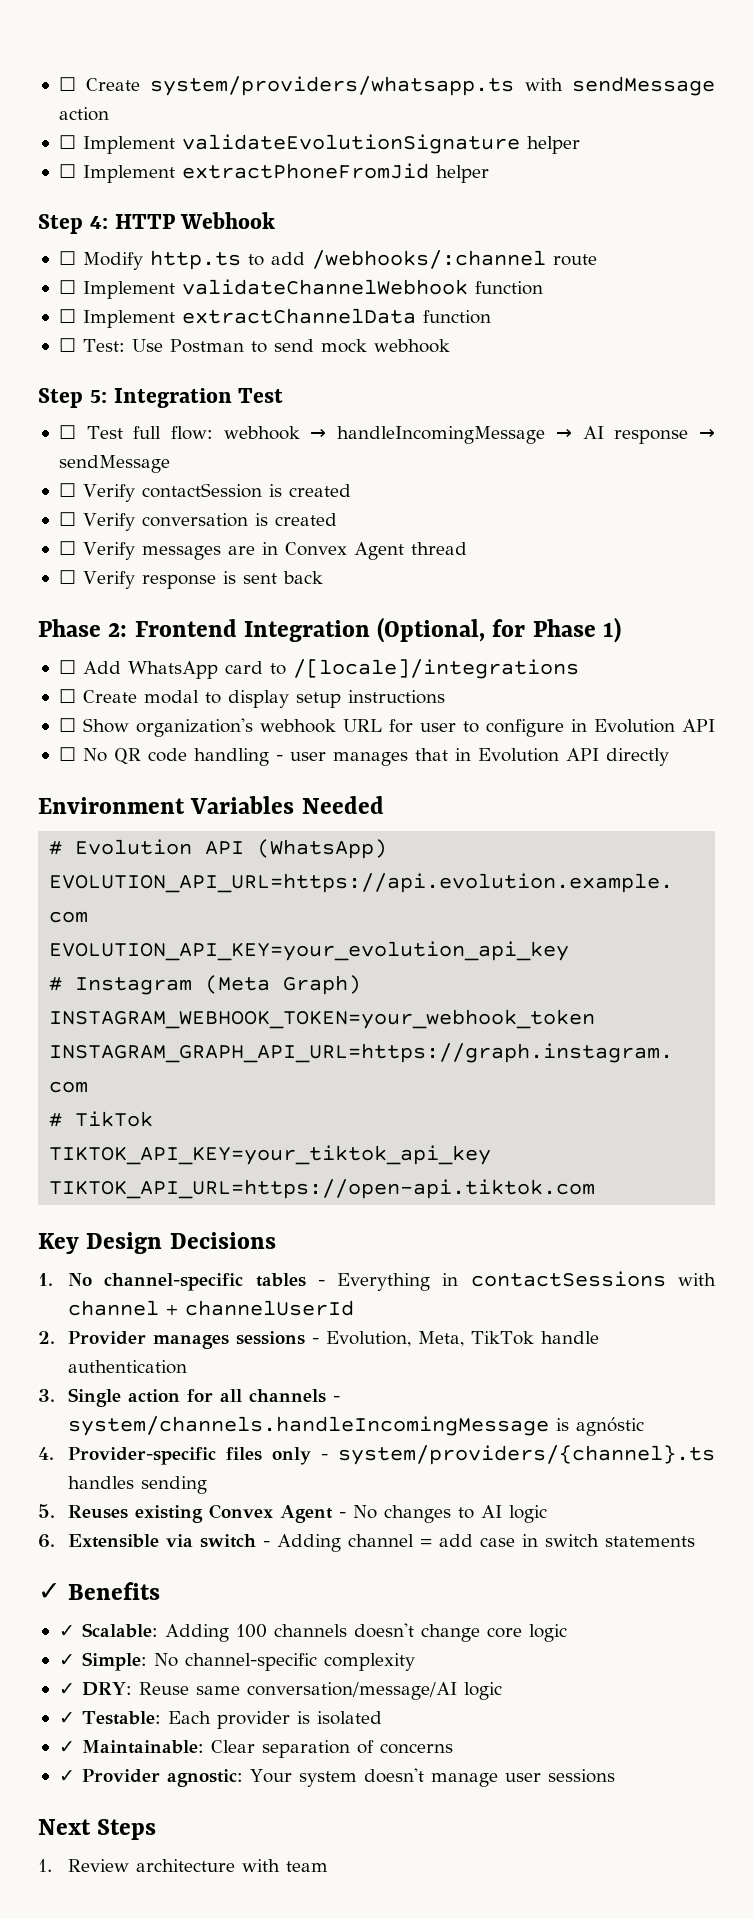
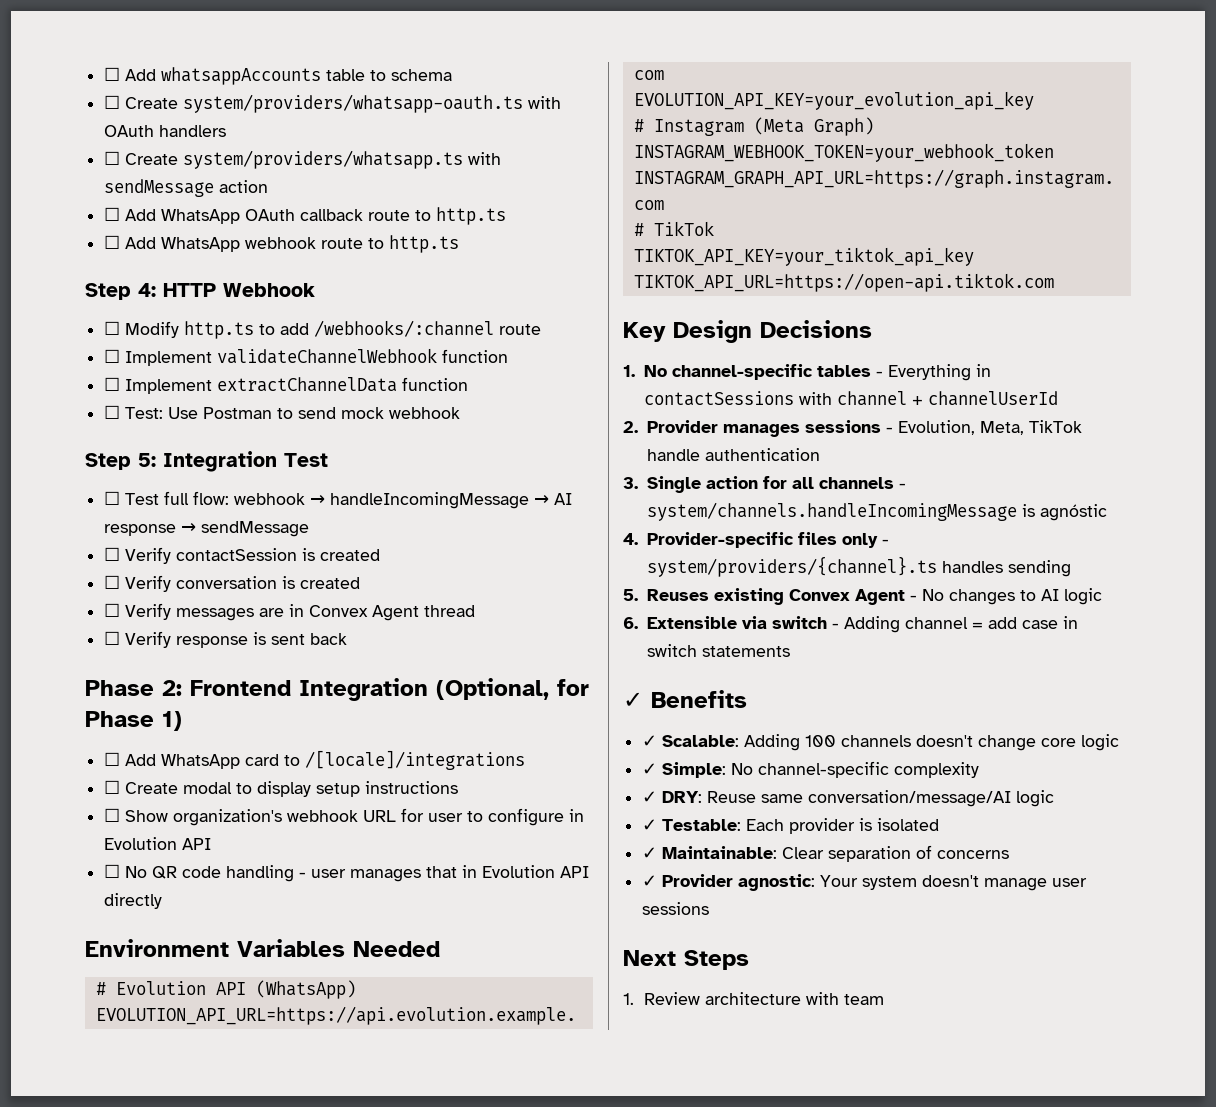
[58,77,76,91] ☐ -> [104,67,453,85] [104,94,562,113] [104,125,227,137] [104,151,121,165] ☐ Add whatsappAccounts table to schema // ☐ Create system/providers/whatsapp-oauth.ts with OAuth handlers // ☐
[82,134,580,154] [58,163,489,183] Implement validateEvolutionSignature helper // ☐ Implement extractPhoneFromJid helper -> [125,207,507,225] [104,235,460,253] Add WhatsApp OAuth callback route to http.ts // ☐ Add WhatsApp webhook route to http.ts

